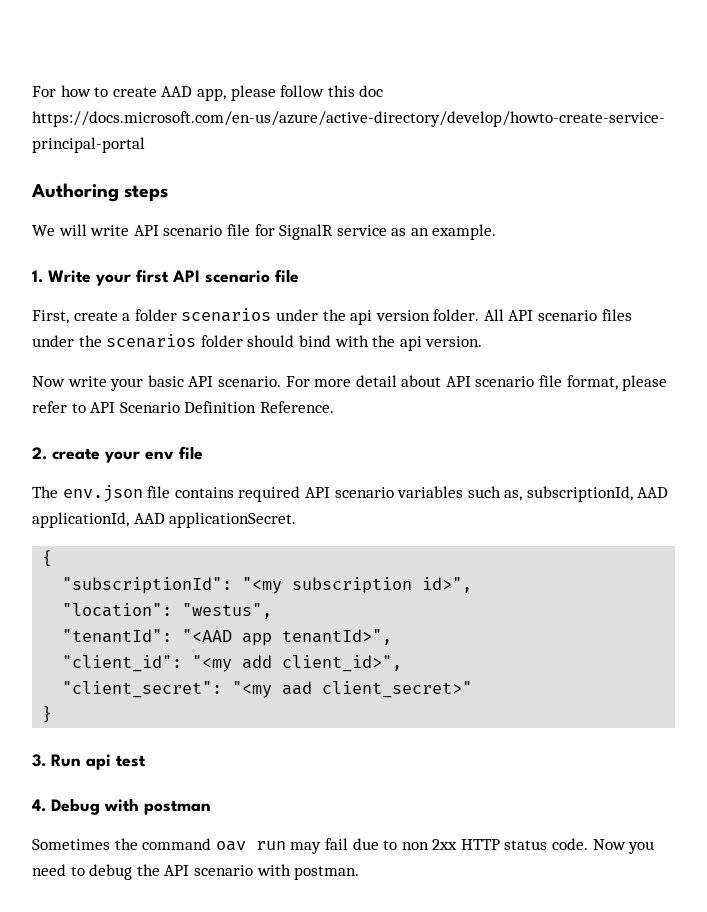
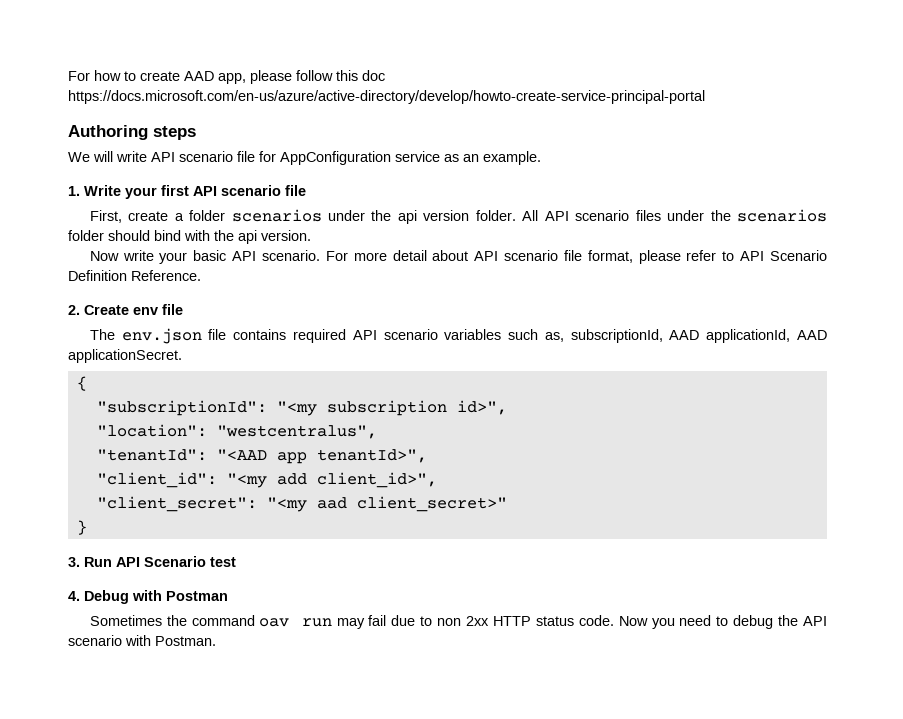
[279,224,334,240] SignalR -> [280,151,391,165] AppConfiguration
[52,448,140,463] create your -> [84,305,129,315] Create
[182,603,273,619] "westus", -> [216,425,377,439] "westcentralus",
[86,754,111,770] api -> [116,556,206,567] API Scenario
[144,800,211,815] postman -> [166,591,228,601] Postman
[294,866,360,880] postman. -> [155,636,216,646] Postman.

